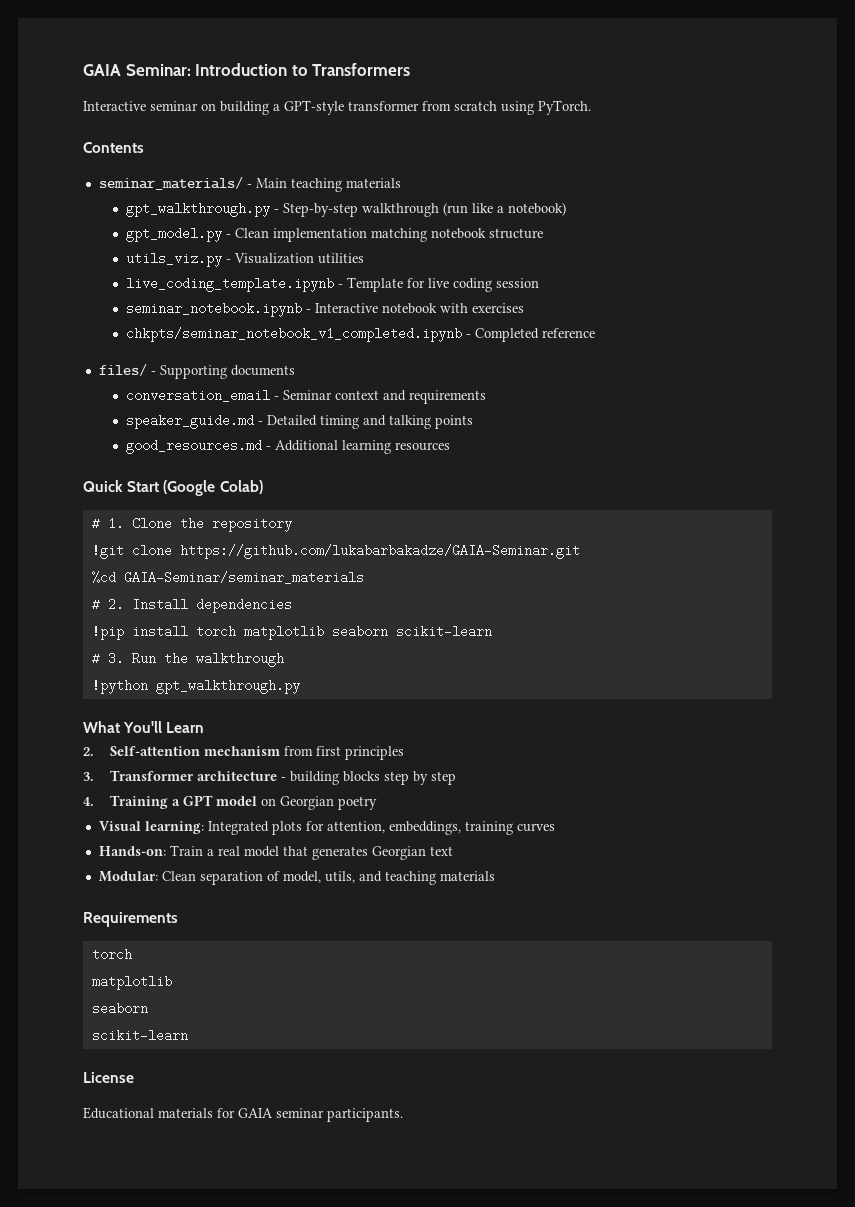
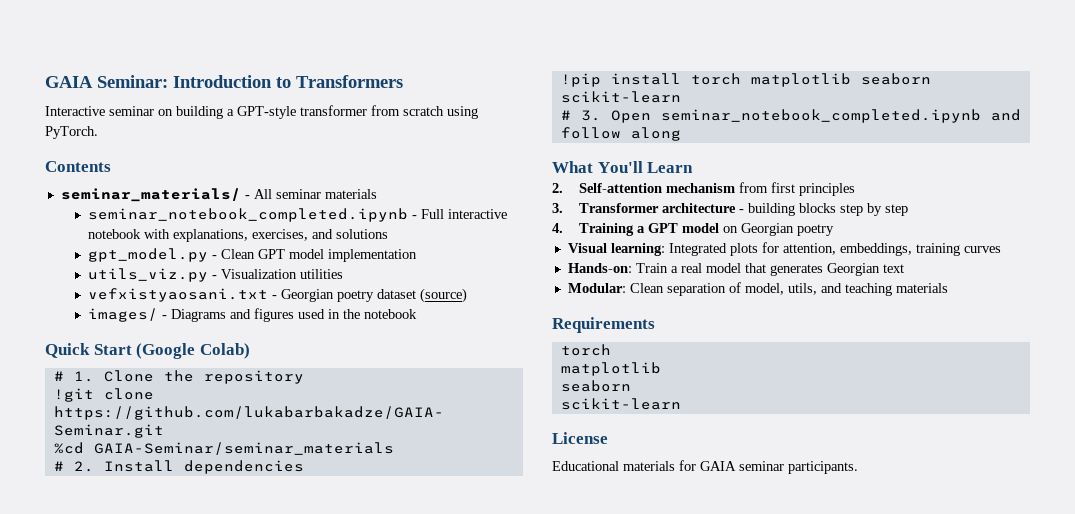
[255,178,401,192] [125,202,566,217] Main teaching materials // gpt_walkthrough.py - Step-by-step walkthrough (run like a notebook) -> [253,189,377,199] [87,208,507,222] [87,229,388,242] All seminar materials // seminar_notebook_completed.ipynb - Full interactive notebook with explanations, exercises, and solutions
(269, 233) none -> [257,249,324,259] GPT model
[370,228,543,242] matching notebook structure -> (417, 255) none
[125,277,539,292] [125,302,524,317] [125,327,595,342] [98,363,295,379] [125,389,486,404] [125,414,473,429] [125,439,450,454] live_coding_template.ipynb - Template for live coding session // seminar_notebook.ipynb - Interactive notebook with exercises // chkpts/seminar_notebook_v1_completed.ipynb - Completed reference // files/ - Supporting documents // conversation_email - Seminar context and requirements // speaker_guide.md - Detailed timing and talking points // good_resources.md - Additional learning resources -> [87,288,467,303] [87,308,417,322] vefxistyaosani.txt - Georgian poetry dataset (source) // images/ - Diagrams and figures used in the notebook
[131,652,284,667] [91,679,300,694] Run the walkthrough // !python gpt_walkthrough.py -> [610,109,1021,123] [560,127,681,141] Open seminar_notebook_completed.ipynb and follow along

